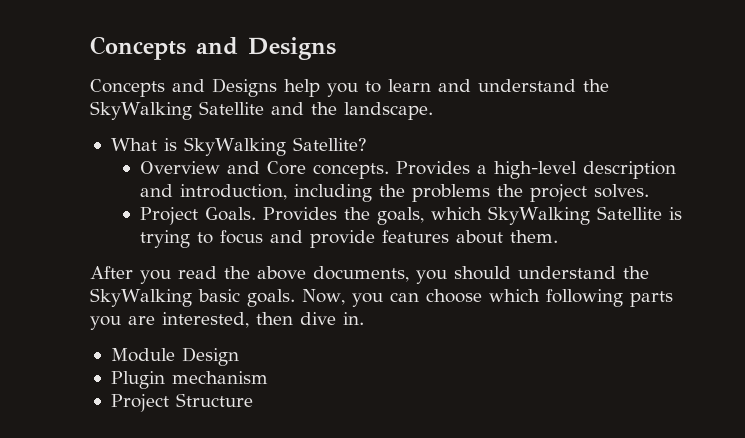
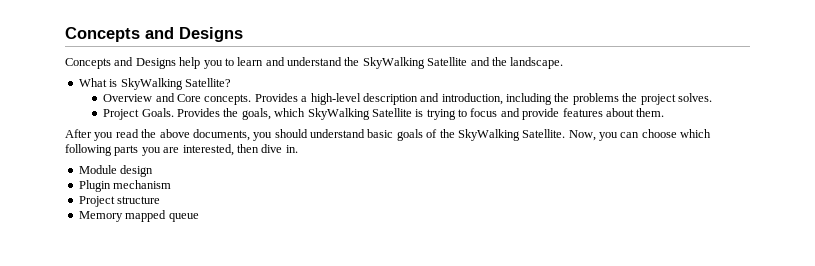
[623,266,649,279] [90,288,295,307] the SkyWalking basic goals. -> [367,129,566,141] basic goals of the SkyWalking Satellite.
[181,347,239,366] Design -> [120,165,154,177] design
[175,393,253,407] Structure -> [117,196,161,204] [78,210,199,222] structure // Memory mapped queue

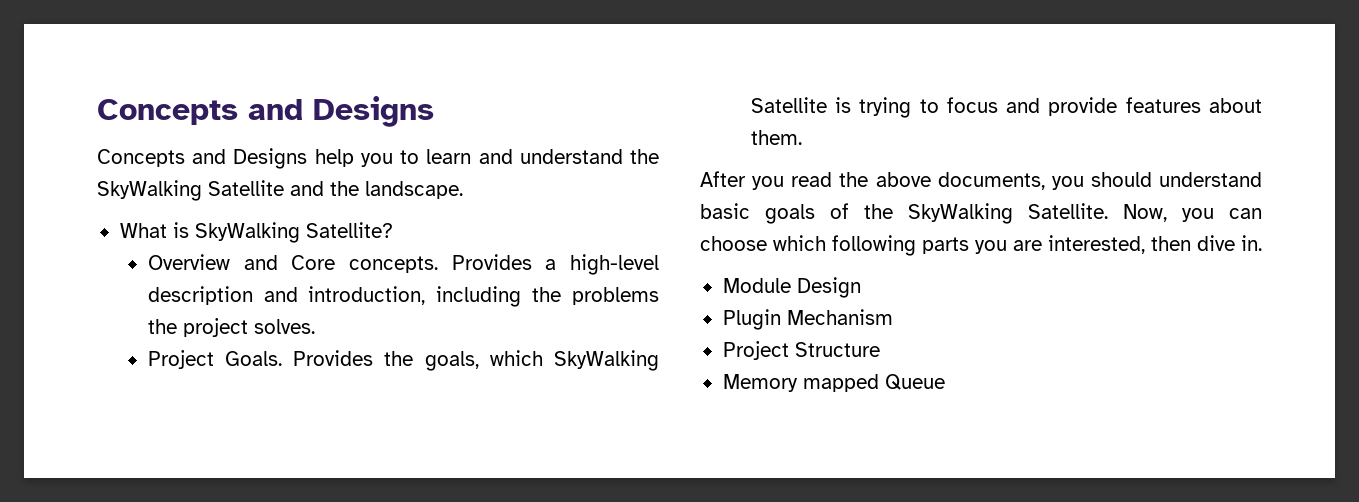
[120,165,154,177] design -> [796,277,861,298] Design
[113,180,172,189] [78,196,161,207] mechanism // Project structure -> [786,309,893,325] [722,341,880,360] Mechanism // Project Structure
[168,213,199,222] queue -> [884,374,945,390] Queue

